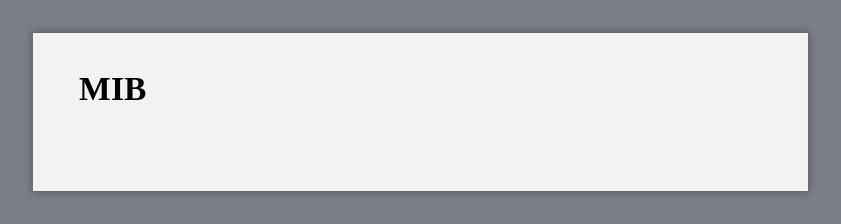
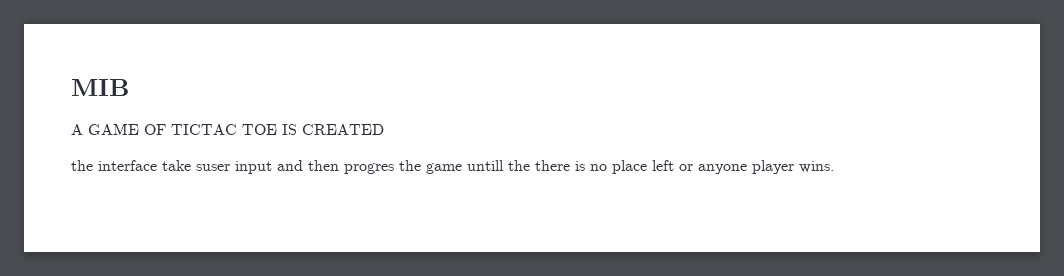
(146, 89) none -> [71,123,384,135] [71,160,834,174] // A GAME OF TICTAC TOE IS CREATED // the interface take suser input and then progres the game untill the there is no place left or anyone player wins.

